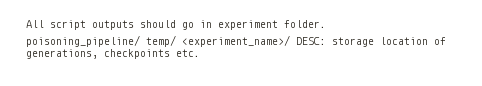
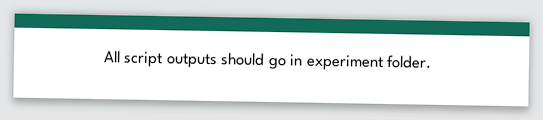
[26,35,446,47] [26,49,200,59] // poisoning_pipeline/ temp/ <experiment_name>/ DESC: storage location of generations, checkpoints etc. -> (433, 61) none

